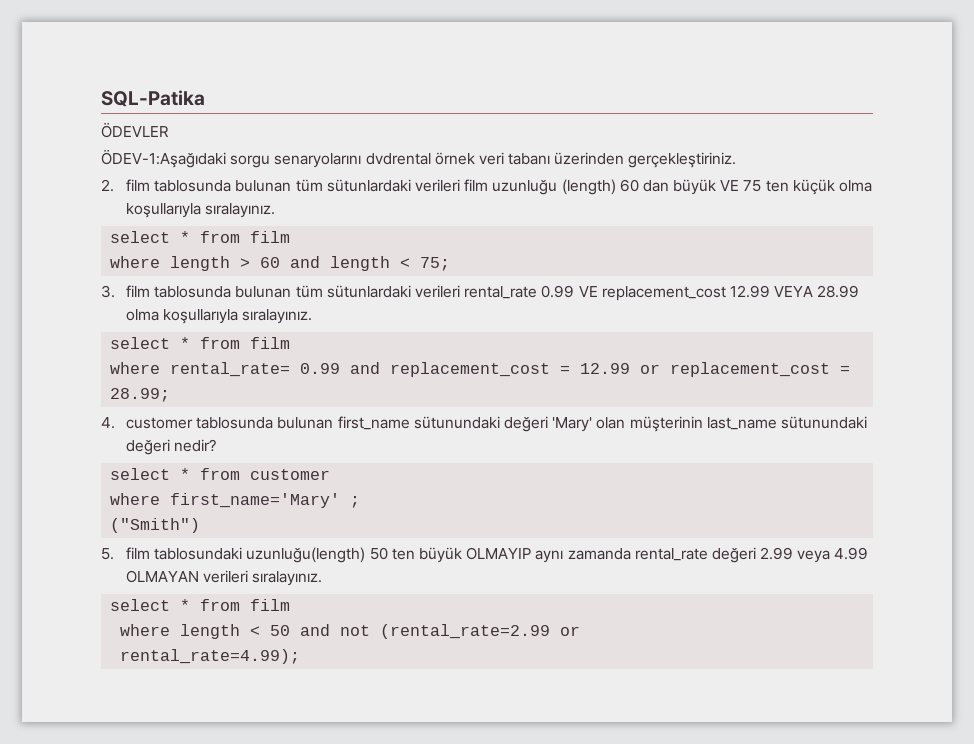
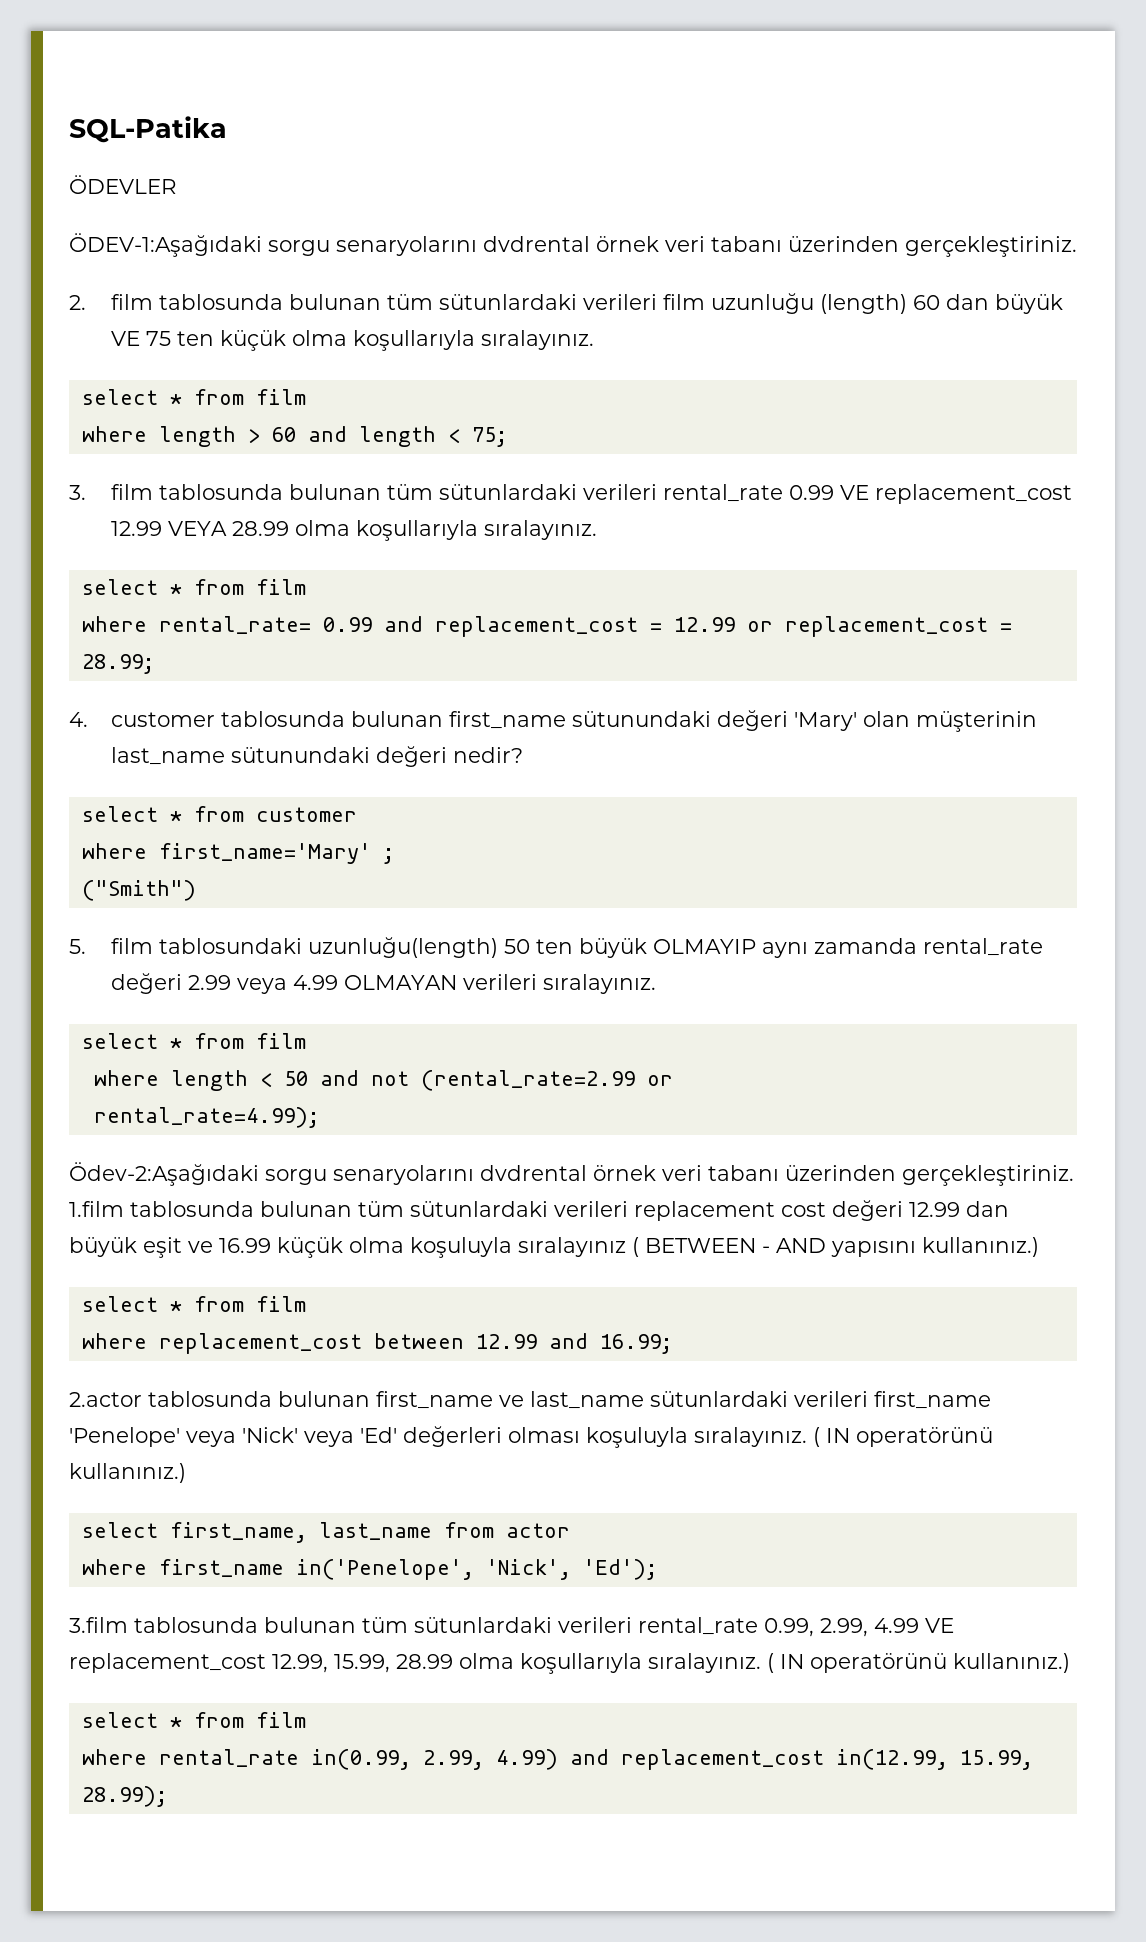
(301, 656) none -> [69,1162,1074,1186] [69,1200,1009,1221] [69,1237,1039,1258] [81,1296,306,1312] [81,1333,673,1354] [69,1391,991,1409] [69,1426,993,1448] [69,1463,186,1483] [81,1522,570,1543] [81,1559,658,1580] [69,1617,954,1637] [69,1653,1070,1674] [81,1712,306,1728] [81,1749,1033,1770] [81,1786,168,1807] // Ödev-2:Aşağıdaki sorgu senaryolarını dvdrental örnek veri tabanı üzerinden gerçekleştiriniz. 1.film tablosunda bulunan tüm sütunlardaki verileri replacement cost değeri 12.99 dan büyük eşit ve 16.99 küçük olma koşuluyla sıralayınız ( BETWEEN - AND yapısını kullanınız.) // select * from film // where replacement_cost between 12.99 and 16.99; // 2.actor tablosunda bulunan first_name ve last_name sütunlardaki verileri first_name 'Penelope' veya 'Nick' veya 'Ed' değerleri olması koşuluyla sıralayınız. ( IN operatörünü kullanınız.) // select first_name, last_name from actor // where first_name in('Penelope', 'Nick', 'Ed'); // 3.film tablosunda bulunan tüm sütunlardaki verileri rental_rate 0.99, 2.99, 4.99 VE replacement_cost 12.99, 15.99, 28.99 olma koşullarıyla sıralayınız. ( IN operatörünü kullanınız.) // select * from film // where rental_rate in(0.99, 2.99, 4.99) and replacement_cost in(12.99, 15.99, 28.99);

